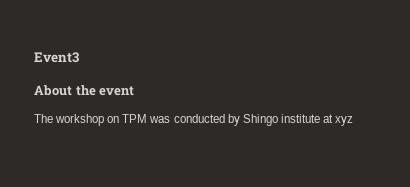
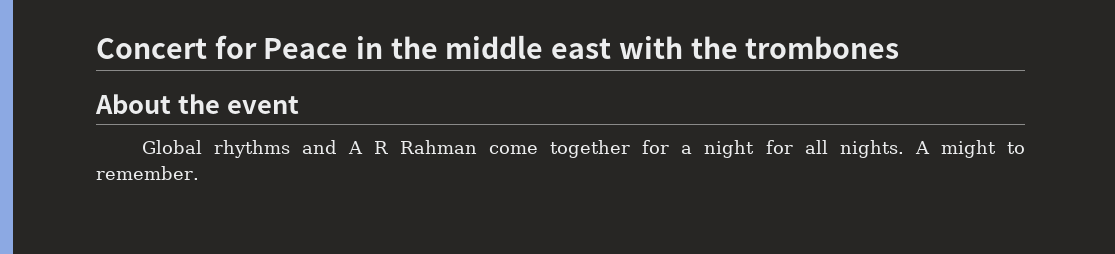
[34,52,79,63] [34,85,135,96] [34,114,354,126] Event3 // About the event // The workshop on TPM was conducted by Shingo institute at xyz -> [96,35,900,59] [95,94,299,114] [141,140,1026,158] [96,166,199,180] Concert for Peace in the middle east with the trombones // About the event // Global rhythms and A R Rahman come together for a night for all nights. A might to remember.

